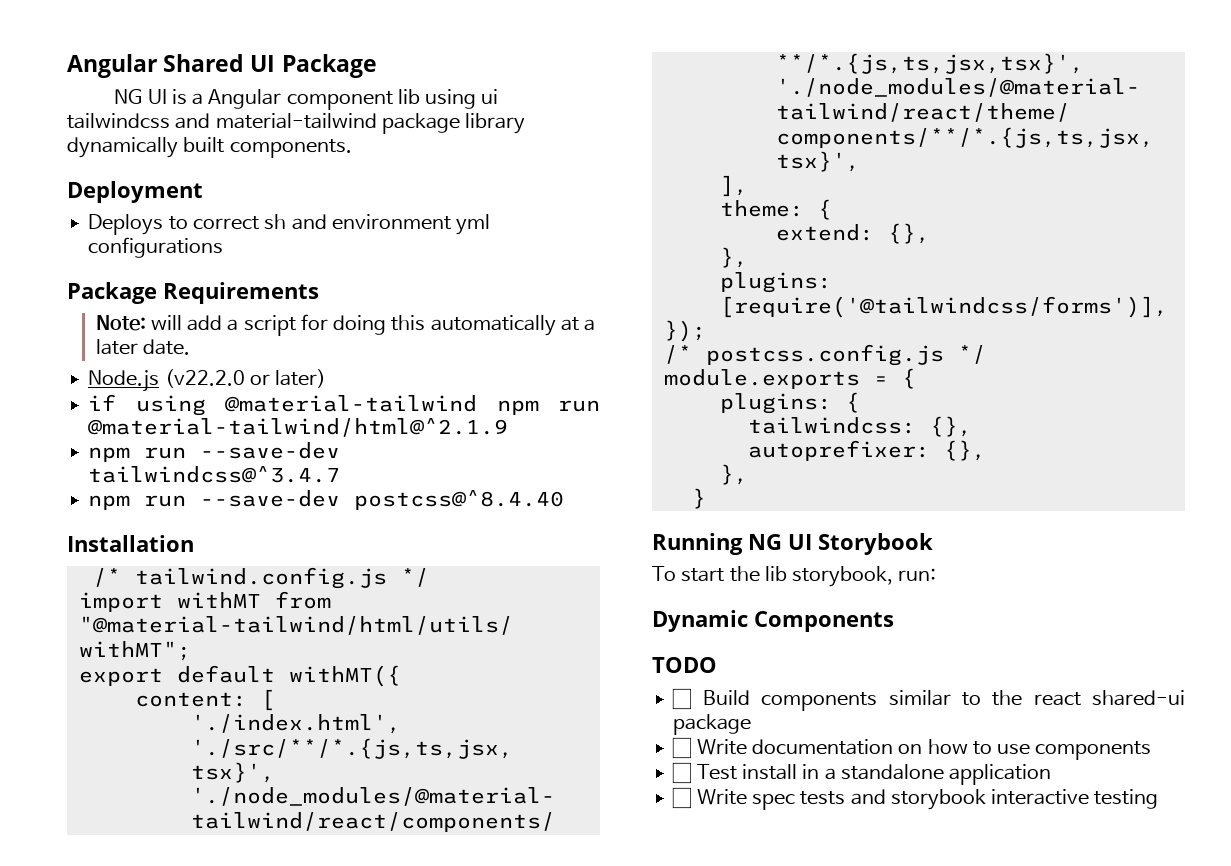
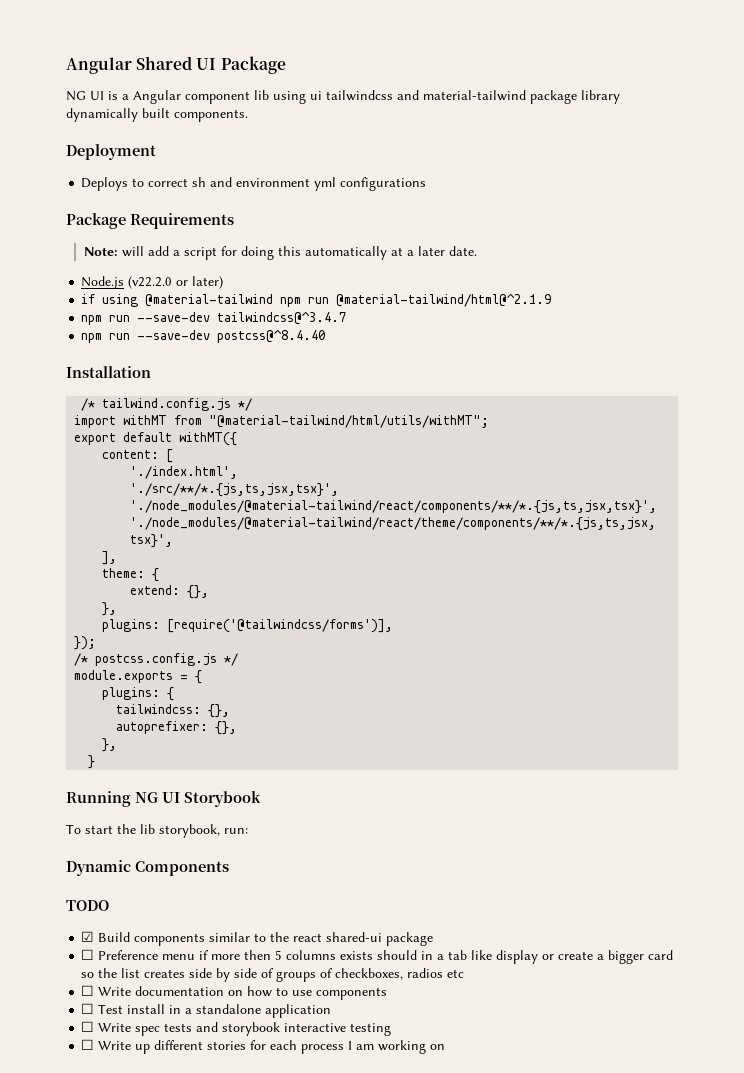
[672,688,692,710] ☐ -> [81,931,95,942] ☑
(752, 724) none -> [81,949,674,964] [81,968,465,982] // ☐ Preference menu if more then 5 columns exists should in a tab like display or create a bigger card so the list creates side by side of groups of checkboxes, radios etc
(1159, 799) none -> [81,1039,446,1054] // ☐ Write up different stories for each process I am working on

